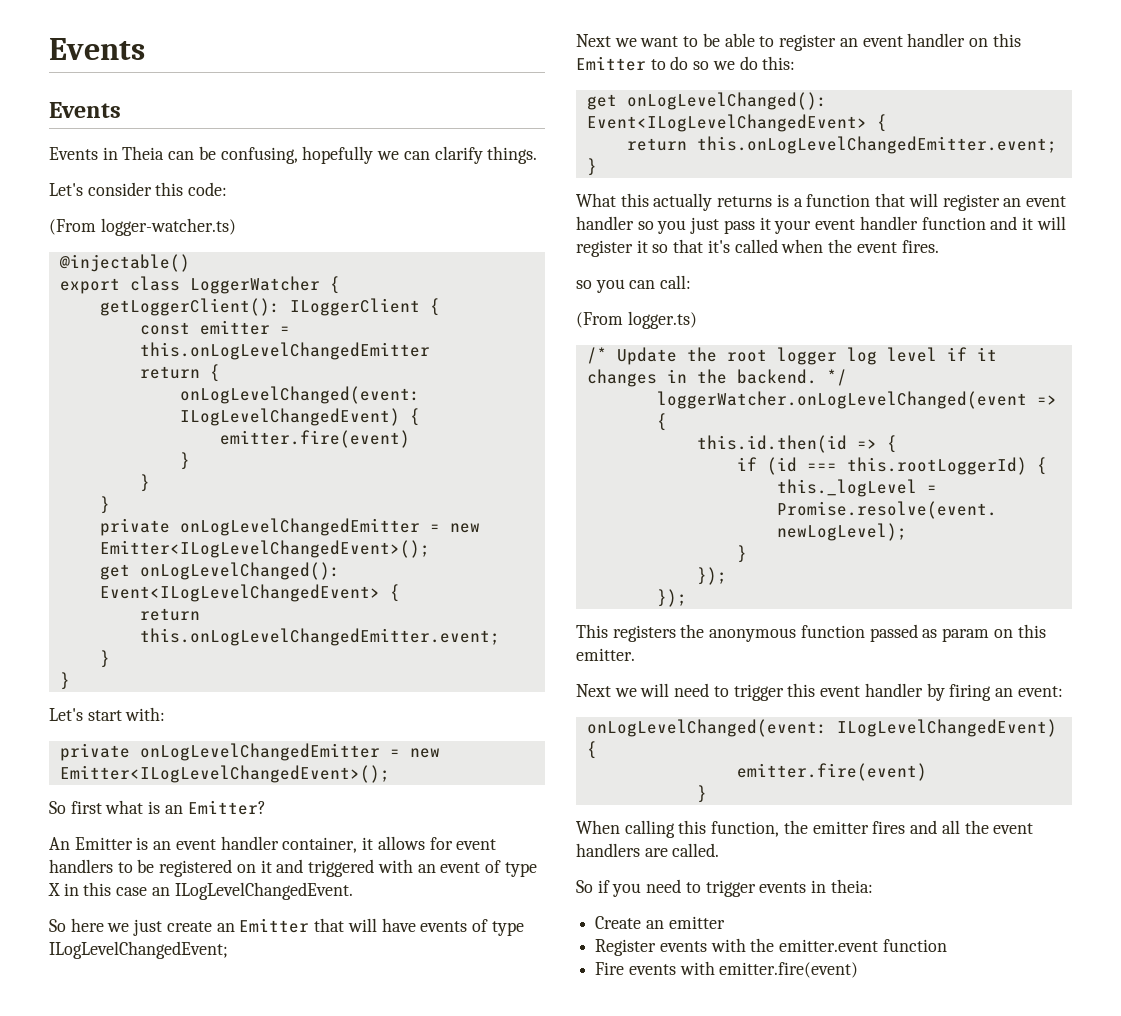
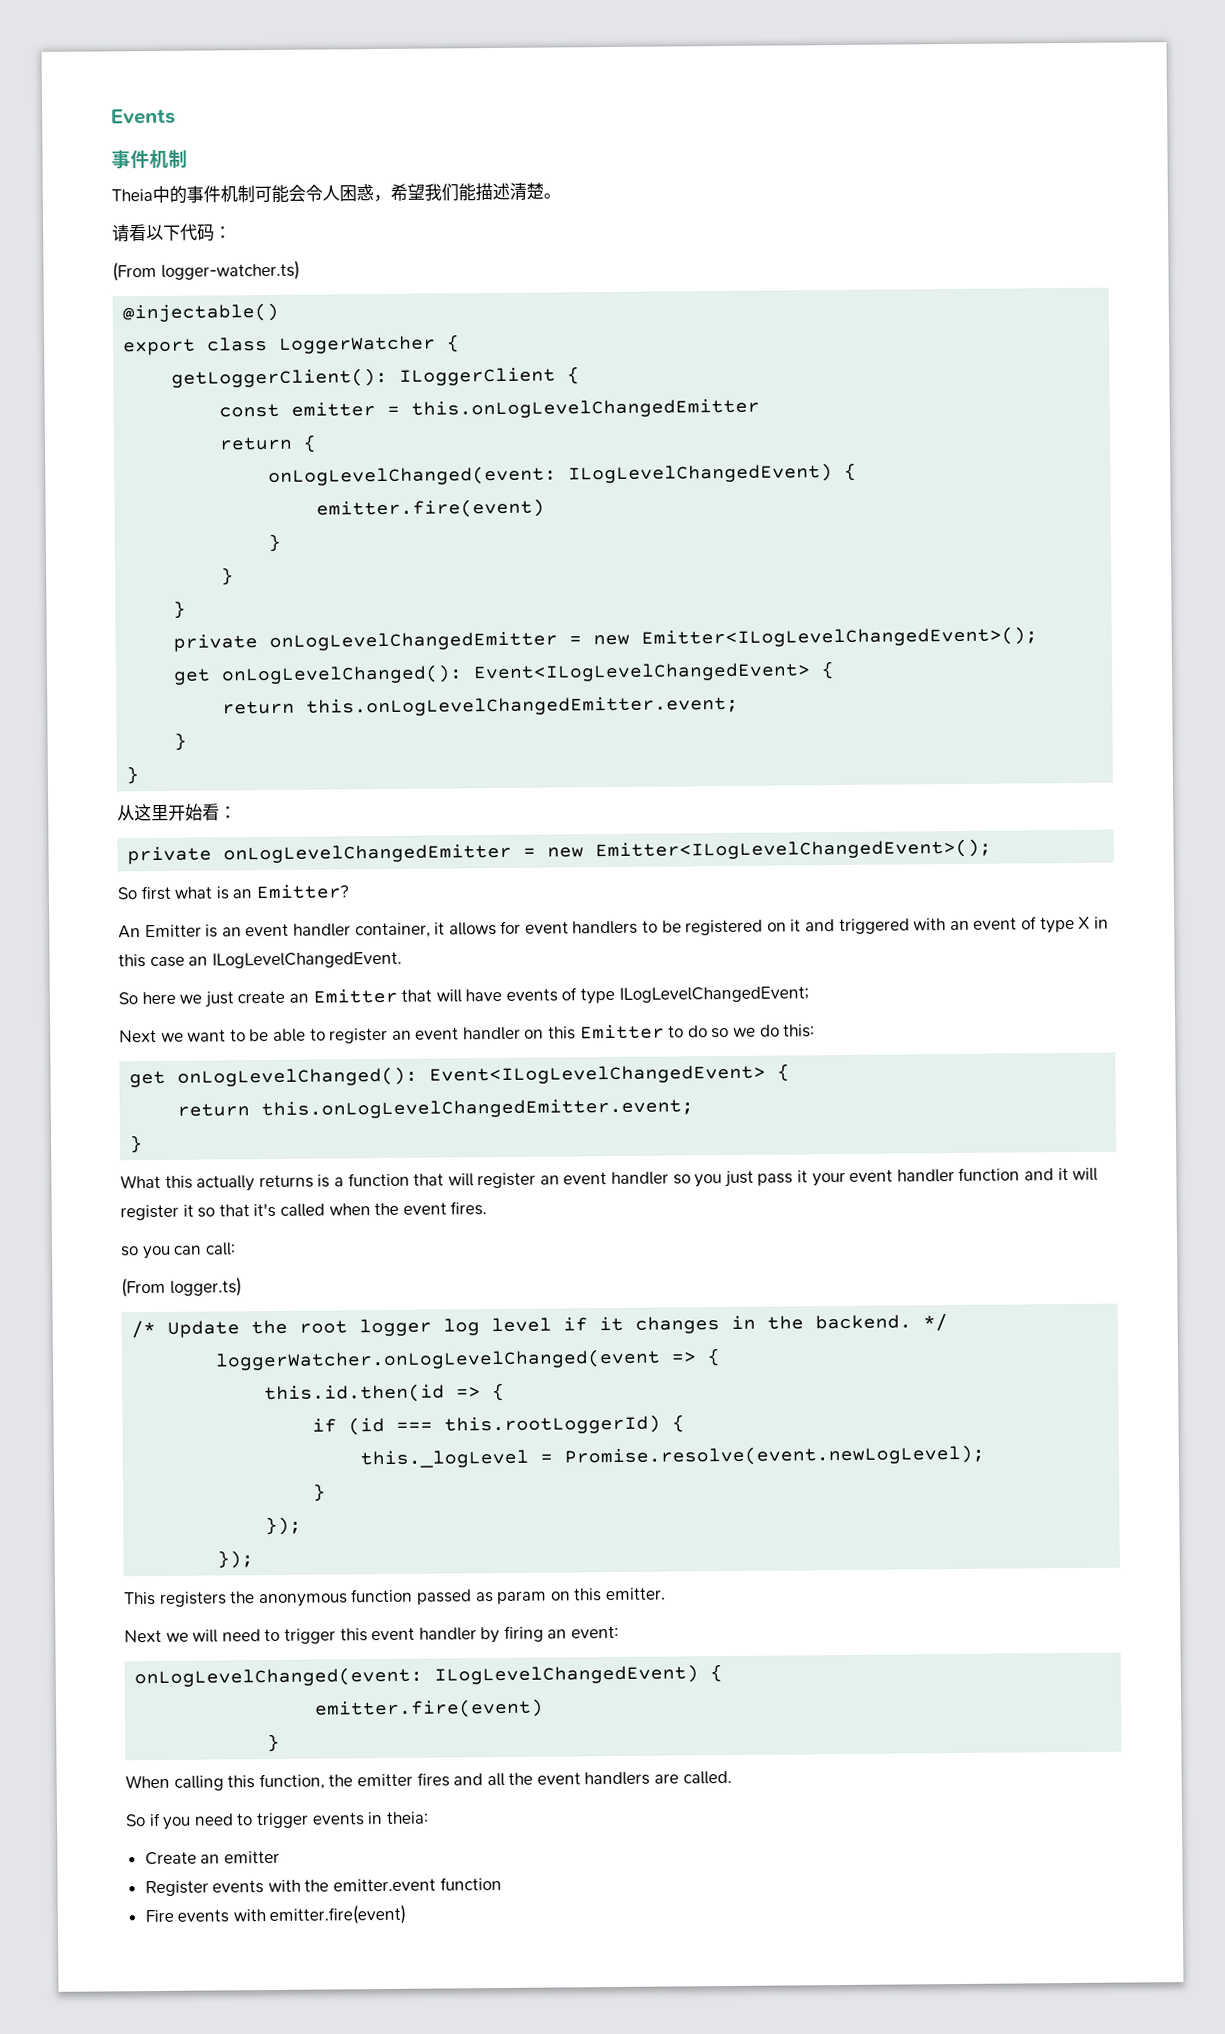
[49,38,145,60] [49,102,121,118] [49,146,538,164] [49,182,228,196] Events // Events // Events in Theia can be confusing, hopefully we can clarify things. // Let's consider this code: -> [111,108,176,125] [111,149,188,170] [111,182,561,204] [112,223,232,243] Events // 事件机制 // Theia中的事件机制可能会令人困惑，希望我们能描述清楚。 // 请看以下代码：
[49,707,166,721] Let's start with: -> [117,803,237,822] 从这里开始看：

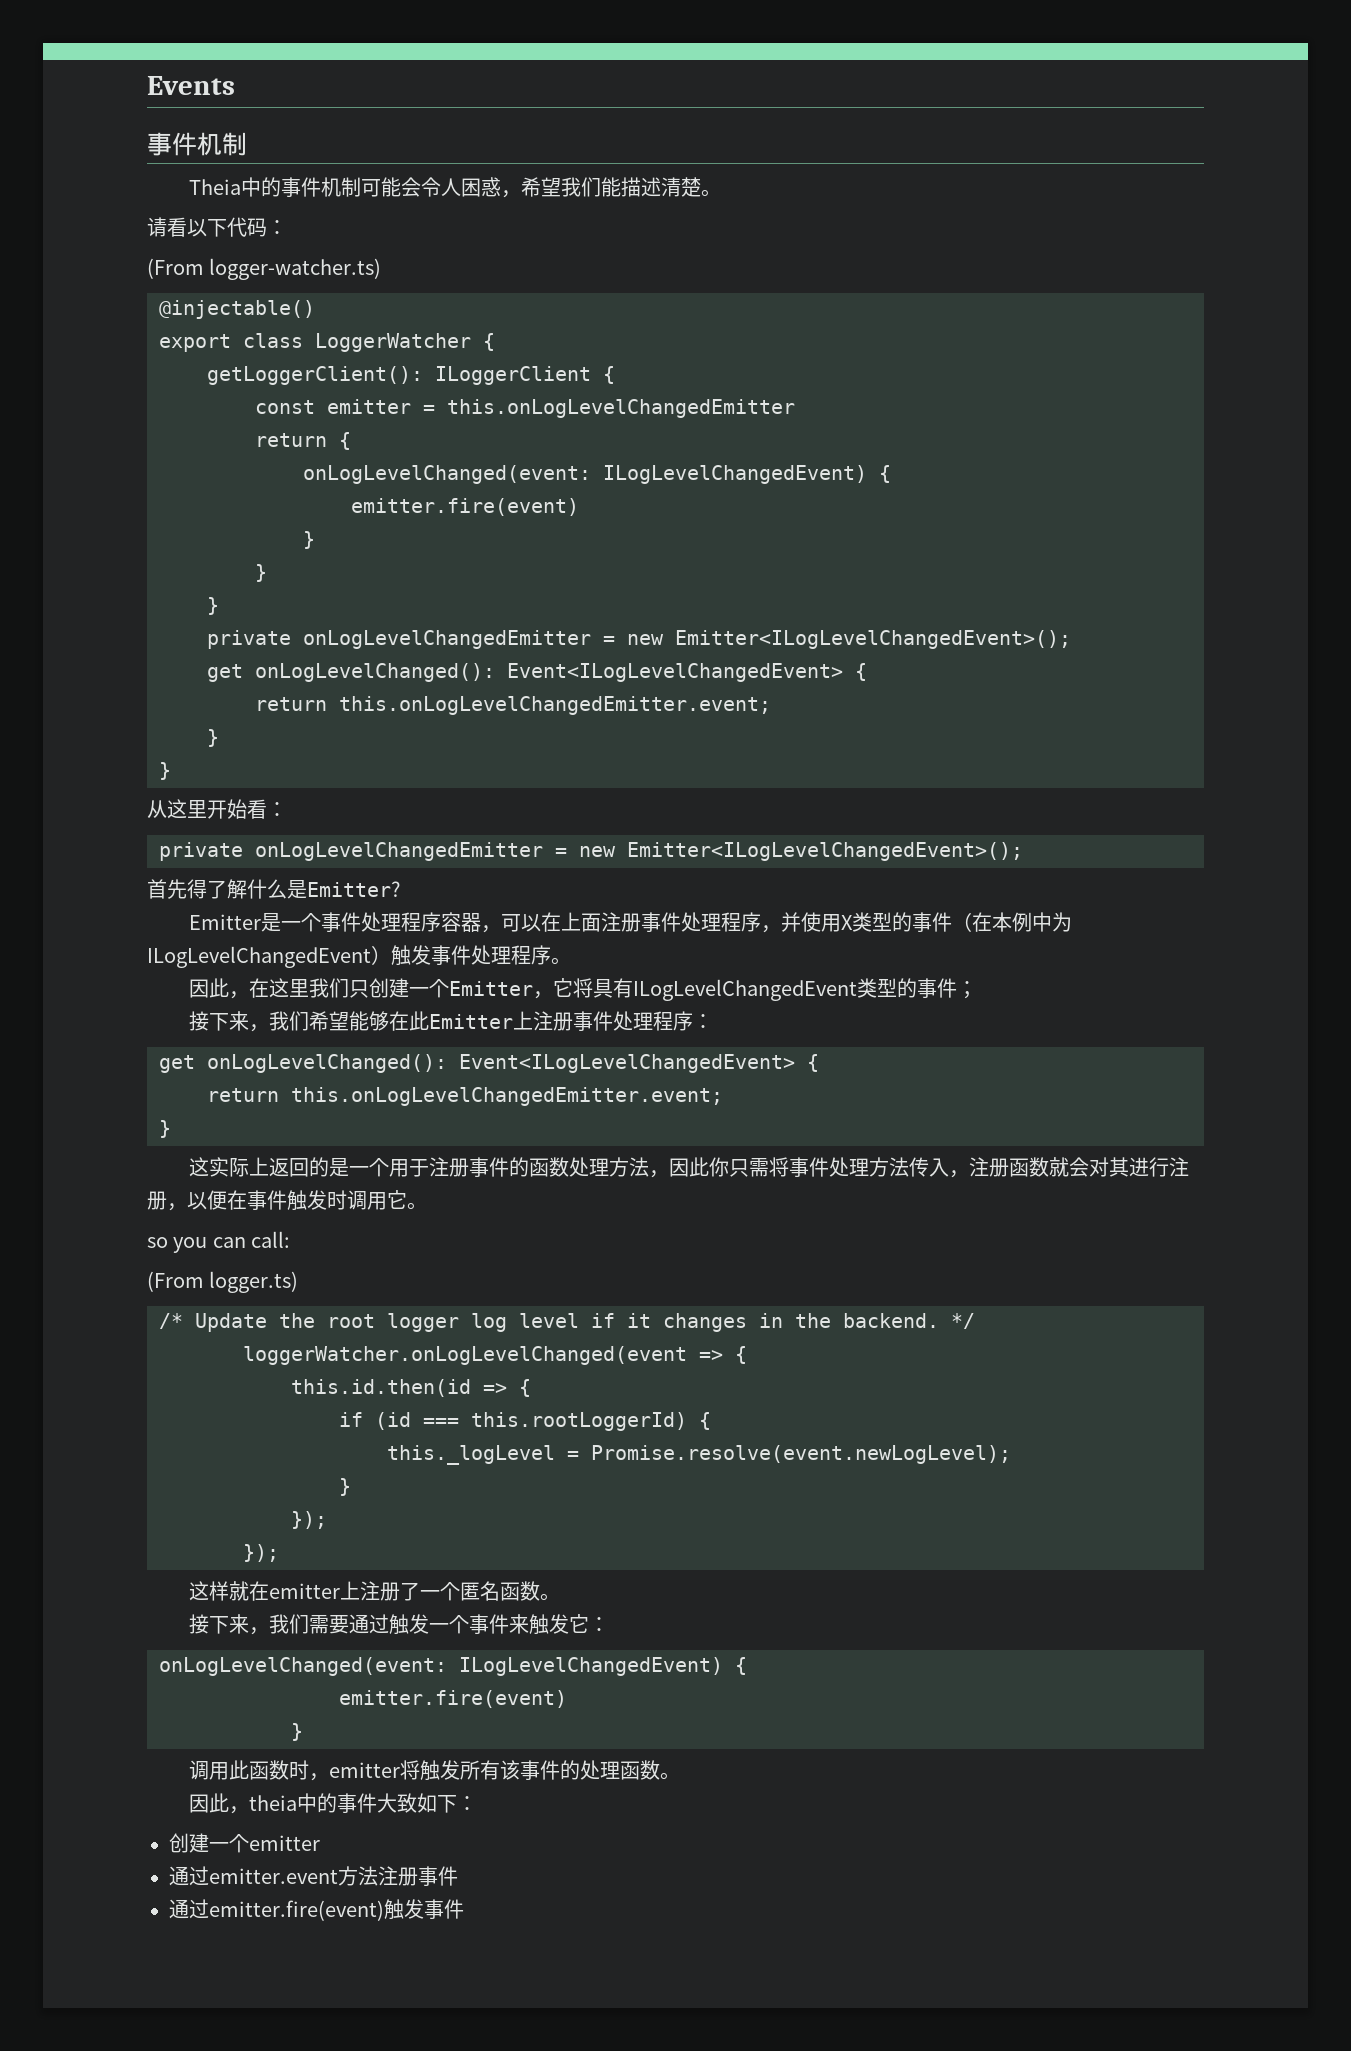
[117,884,349,901] [118,916,1109,939] [118,951,402,969] [118,986,809,1008] [119,1024,816,1044] [129,1063,791,1088] [177,1098,695,1120] [130,1135,144,1154] [120,1167,1099,1192] [120,1201,488,1221] So first what is an Emitter? // An Emitter is an event handler container, it allows for event handlers to be registered on it and triggered with an event of type X in this case an ILogLevelChangedEvent. // So here we just create an Emitter that will have events of type ILogLevelChangedEvent; // Next we want to be able to register an event handler on this Emitter to do so we do this: // get onLogLevelChanged(): Event<ILogLevelChangedEvent> { // return this.onLogLevelChangedEmitter.event; // } // What this actually returns is a function that will register an event handler so you just pass it your event handler function and it will register it so that it's called when the event fires. -> [147,879,400,899] [189,912,1073,933] [147,945,571,968] [189,978,978,1001] [189,1011,714,1032] [159,1054,819,1073] [207,1087,723,1106] [159,1120,171,1138] [189,1157,1190,1178] [147,1190,427,1211] 首先得了解什么是Emitter? // Emitter是一个事件处理程序容器，可以在上面注册事件处理程序，并使用X类型的事件（在本例中为ILogLevelChangedEvent）触发事件处理程序。 // 因此，在这里我们只创建一个Emitter，它将具有ILogLevelChangedEvent类型的事件； // 接下来，我们希望能够在此Emitter上注册事件处理程序： // get onLogLevelChanged(): Event<ILogLevelChangedEvent> { // return this.onLogLevelChangedEmitter.event; // } // 这实际上返回的是一个用于注册事件的函数处理方法，因此你只需将事件处理方法传入，注册函数就会对其进行注册，以便在事件触发时调用它。
[124,1587,666,1608] [124,1625,620,1644] [134,1664,724,1688] [314,1698,545,1719] [267,1733,281,1753] [125,1770,732,1791] [125,1811,429,1830] [144,1850,280,1866] [144,1877,502,1897] [144,1904,407,1926] This registers the anonymous function passed as param on this emitter. // Next we will need to trigger this event handler by firing an event: // onLogLevelChanged(event: ILogLevelChangedEvent) { // emitter.fire(event) // } // When calling this function, the emitter fires and all the event handlers are called. // So if you need to trigger events in theia: // Create an emitter // Register events with the emitter.event function // Fire events with emitter.fire(event) -> [189,1581,561,1601] [189,1614,610,1635] [159,1657,747,1676] [339,1690,567,1708] [291,1723,303,1741] [189,1760,681,1781] [189,1793,478,1814] [169,1833,320,1853] [169,1866,458,1886] [169,1899,464,1921] 这样就在emitter上注册了一个匿名函数。 // 接下来，我们需要通过触发一个事件来触发它： // onLogLevelChanged(event: ILogLevelChangedEvent) { // emitter.fire(event) // } // 调用此函数时，emitter将触发所有该事件的处理函数。 // 因此，theia中的事件大致如下： // 创建一个emitter // 通过emitter.event方法注册事件 // 通过emitter.fire(event)触发事件

